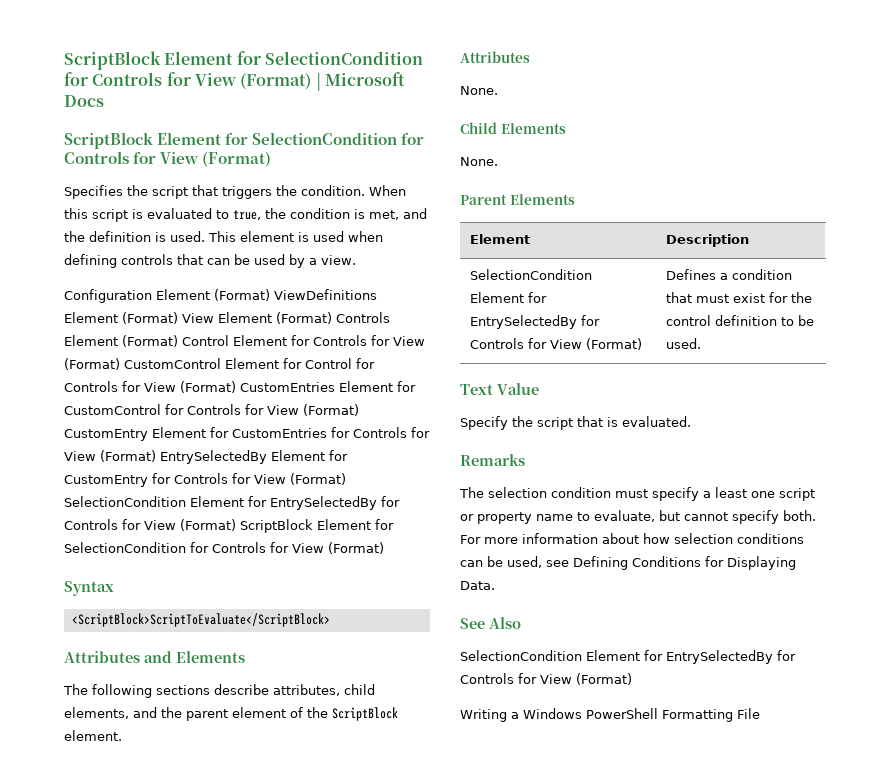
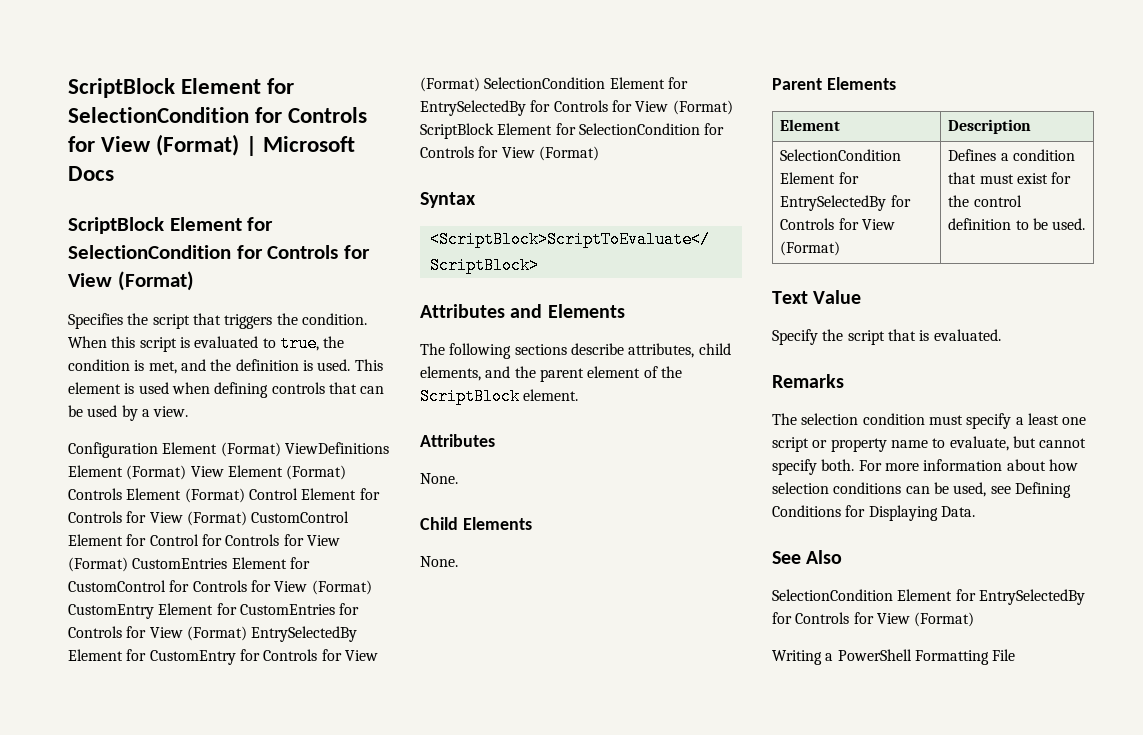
[523,708,582,719] Windows -> (834, 657) none

